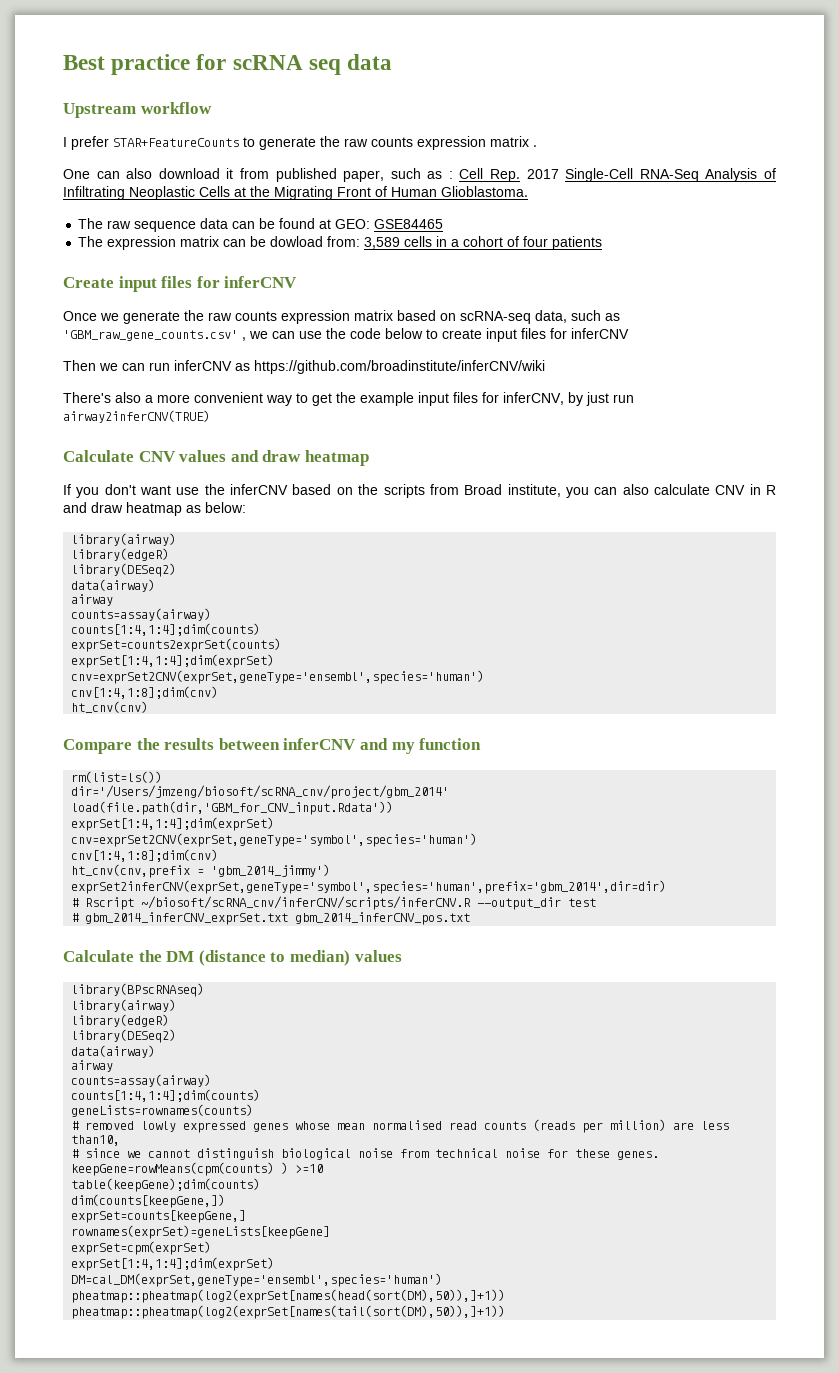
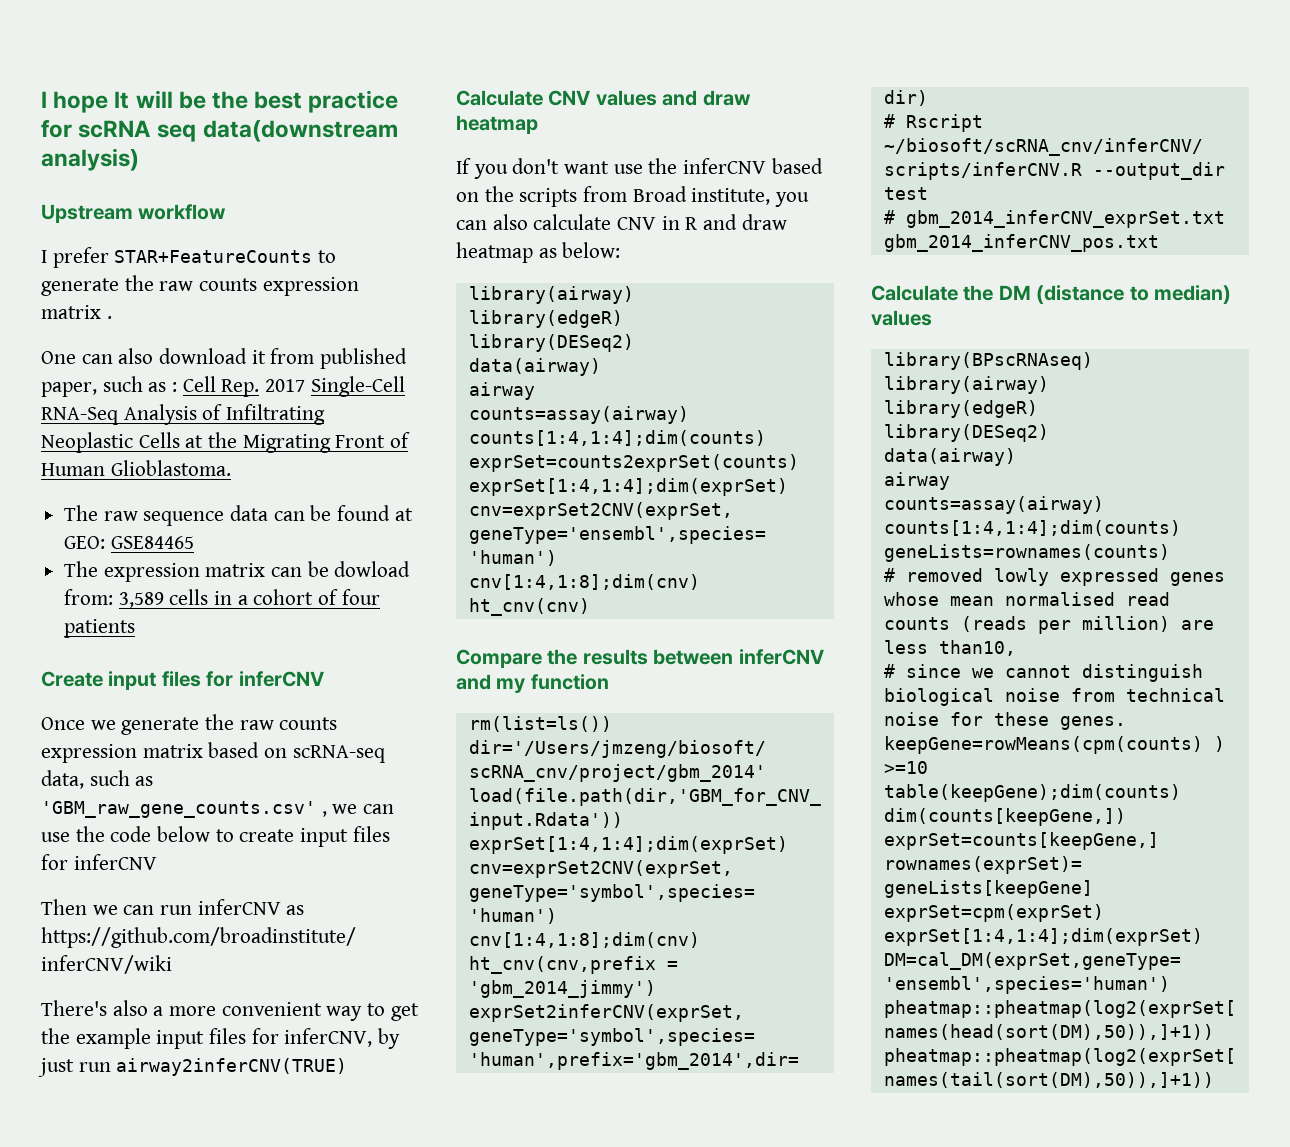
[63,55,105,70] Best -> [41,90,303,113] I hope It will be the best
[347,54,393,70] data -> [202,120,398,142] [41,148,139,171] data(downstream analysis)

